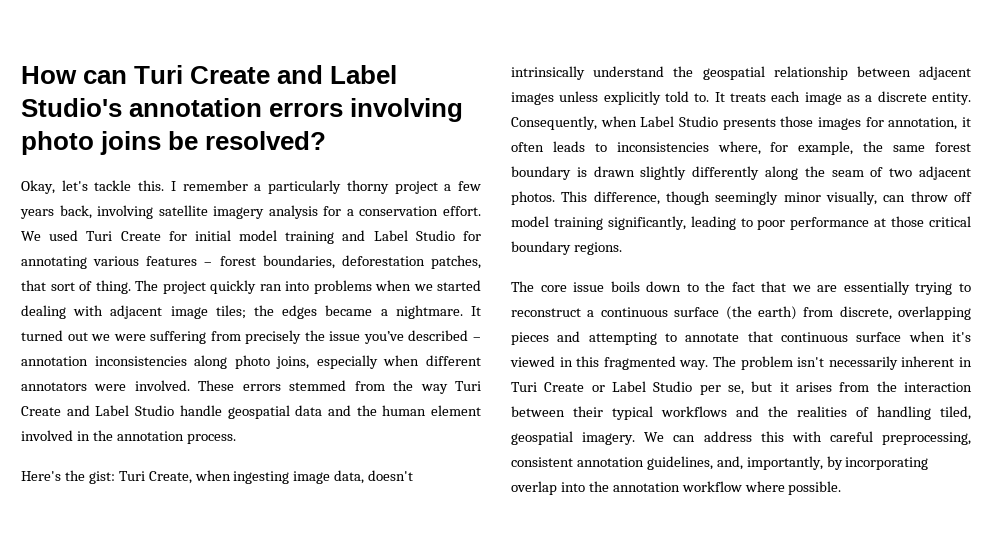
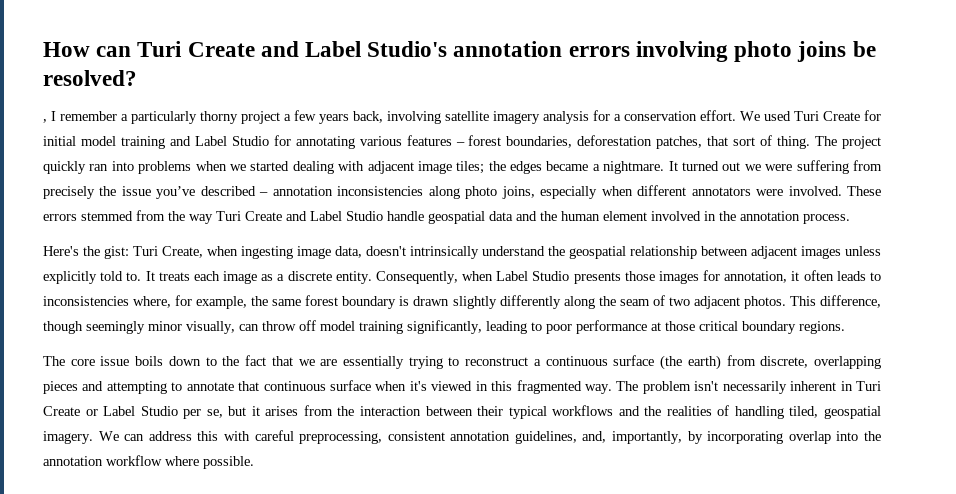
[21,180,165,194] Okay, let's tackle this. -> [43,119,47,123] ,

